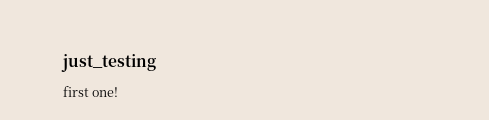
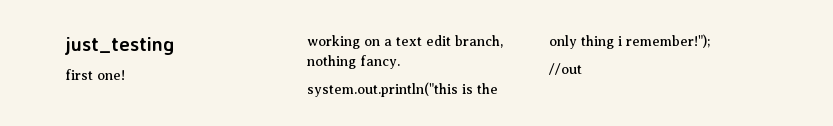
(119, 92) none -> [307,35,503,49] [307,55,400,69] [307,82,498,97] [549,34,710,49] [549,63,582,75] // working on a text edit branch, nothing fancy. // system.out.println("this is the only thing i remember!"); // //out

